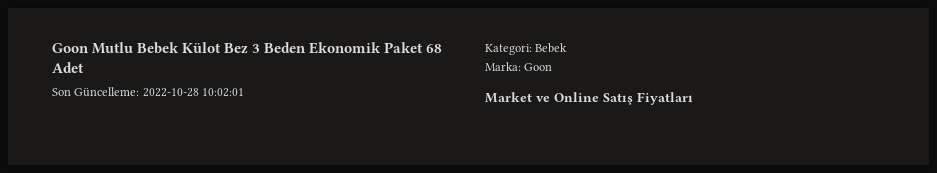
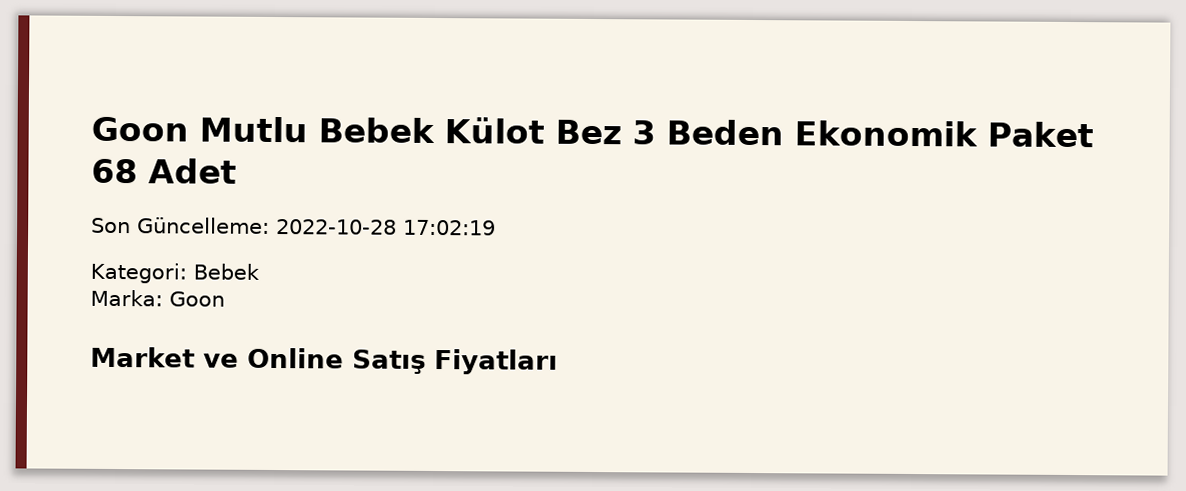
[202,88,245,97] 10:02:01 -> [403,219,496,236] 17:02:19

